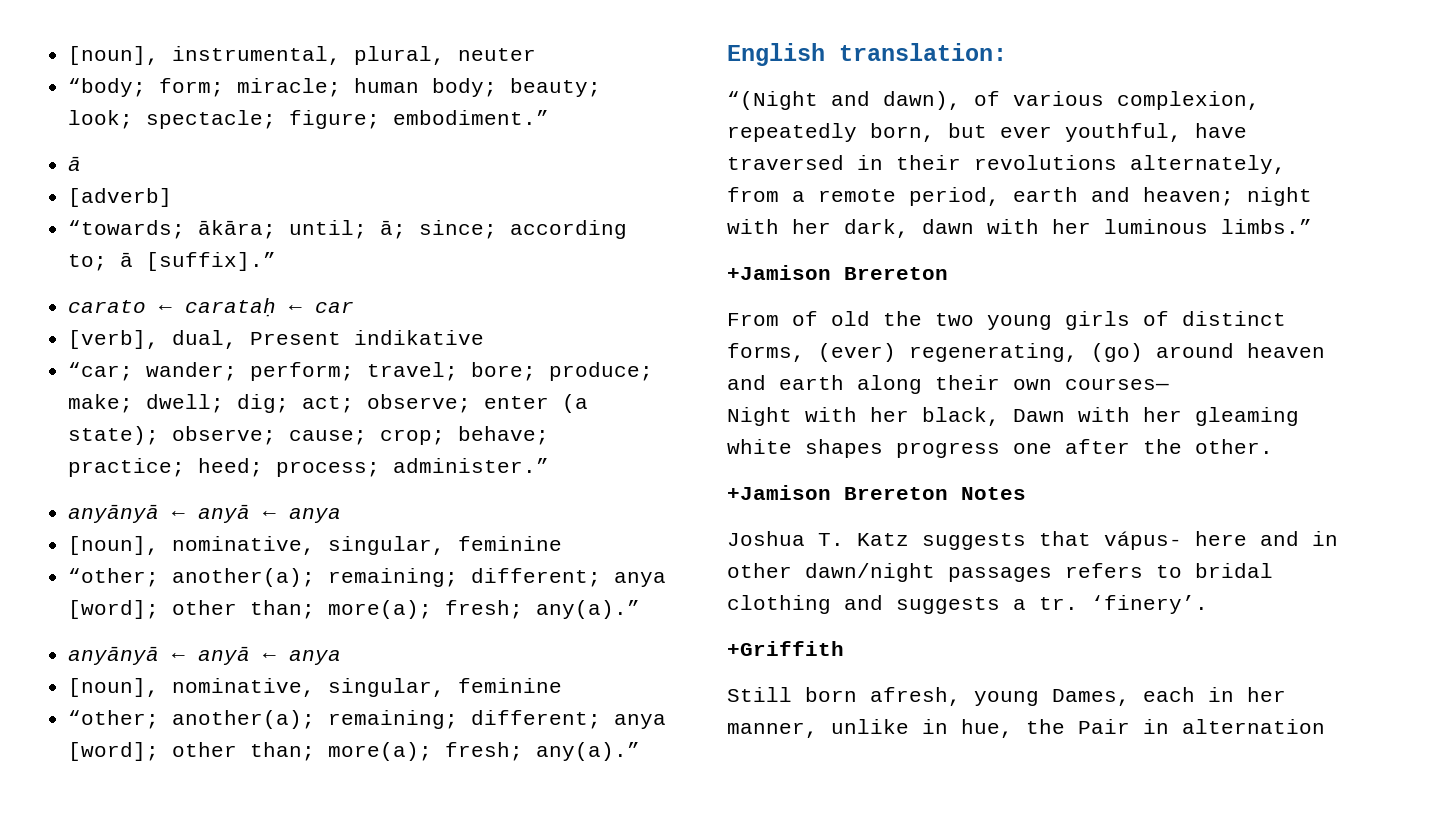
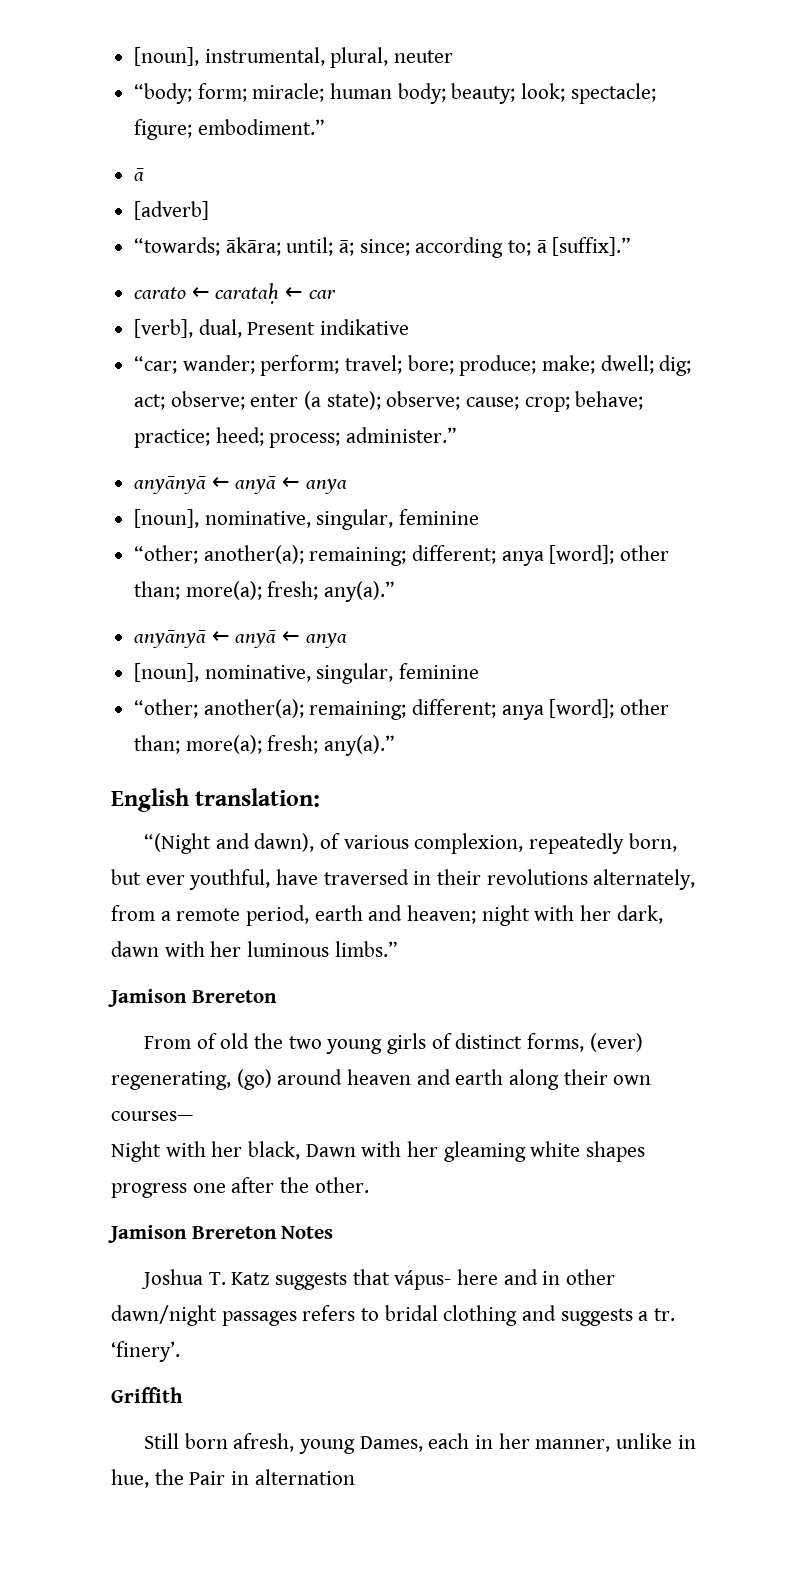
[727,265,831,280] +Jamison -> [108,989,187,1007] Jamison
[727,485,831,500] +Jamison -> [108,1225,187,1243] Jamison
[727,641,844,656] +Griffith -> [111,1387,183,1403] Griffith

